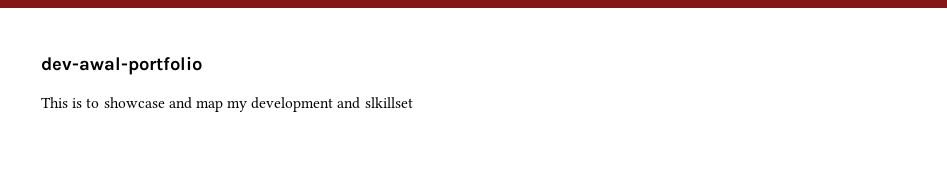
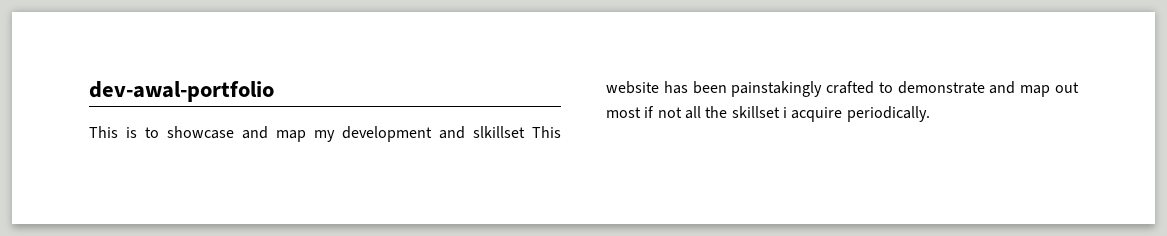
(413, 102) none -> [532,126,561,138] [606,81,1079,97] [606,106,930,122] This website has been painstakingly crafted to demonstrate and map out most if not all the skillset i acquire periodically.

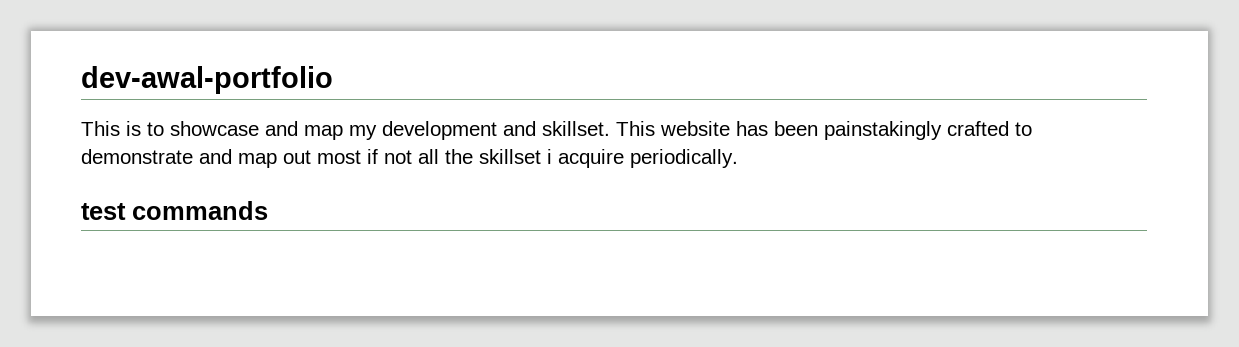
[473,126,525,138] slkillset -> [542,121,610,136] skillset.
(930, 114) none -> [81,201,268,220] // test commands

